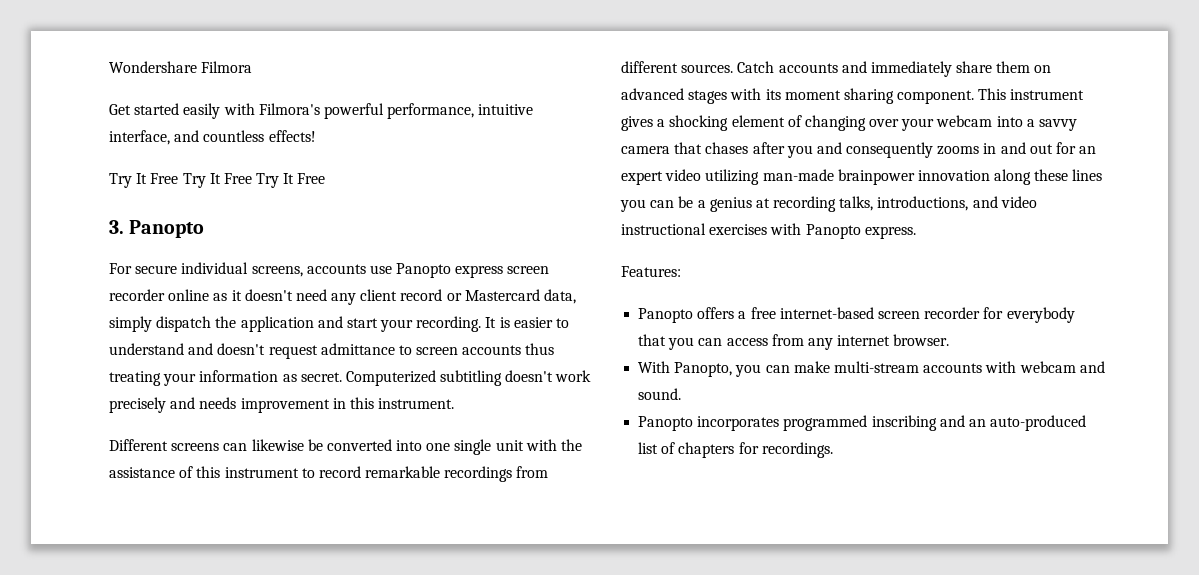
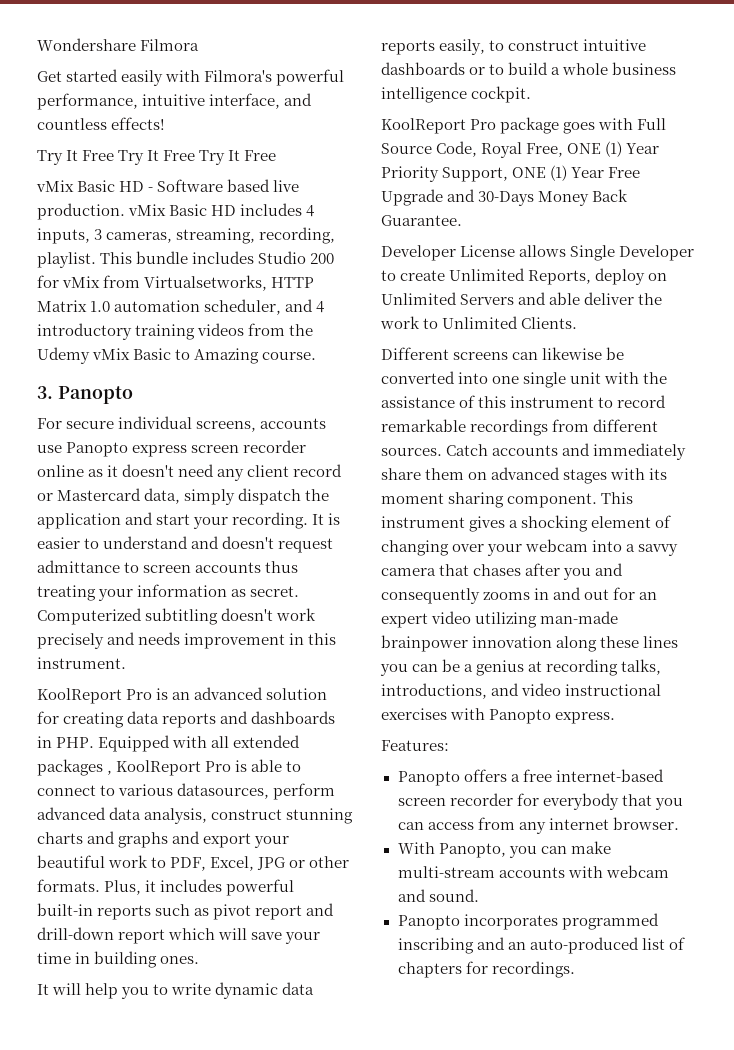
(326, 178) none -> [36,179,300,192] [37,203,315,220] [37,227,336,244] [37,251,335,268] [37,275,315,291] [37,299,325,315] [37,323,314,340] [37,347,317,364] // vMix Basic HD - Software based live production. vMix Basic HD includes 4 inputs, 3 cameras, streaming, recording, playlist. This bundle includes Studio 200 for vMix from Virtualsetworks, HTTP Matrix 1.0 automation scheduler, and 4 introductory training videos from the Udemy vMix Basic to Amazing course.
(455, 403) none -> [37,687,328,704] [37,711,336,728] [37,735,301,752] [37,759,302,776] [37,783,336,800] [37,807,354,824] [37,831,290,848] [37,855,350,871] [37,879,295,896] [37,903,335,920] [37,927,321,944] [37,951,200,968] [37,982,315,999] [381,39,647,55] [381,62,677,75] [381,86,532,103] [381,117,667,134] [381,141,660,158] [381,165,641,182] [381,189,629,206] [381,215,462,226] [381,245,695,261] [381,268,668,285] [381,292,663,305] [380,316,578,329] // KoolReport Pro is an advanced solution for creating data reports and dashboards in PHP. Equipped with all extended packages , KoolReport Pro is able to connect to various datasources, perform advanced data analysis, construct stunning charts and graphs and export your beautiful work to PDF, Excel, JPG or other formats. Plus, it includes powerful built-in reports such as pivot report and drill-down report which will save your time in building ones. // It will help you to write dynamic data reports easily, to construct intuitive dashboards or to build a whole business intelligence cockpit. // KoolReport Pro package goes with Full Source Code, Royal Free, ONE (1) Year Priority Support, ONE (1) Year Free Upgrade and 30-Days Money Back Guarantee. // Developer License allows Single Developer to create Unlimited Reports, deploy on Unlimited Servers and able deliver the work to Unlimited Clients.

